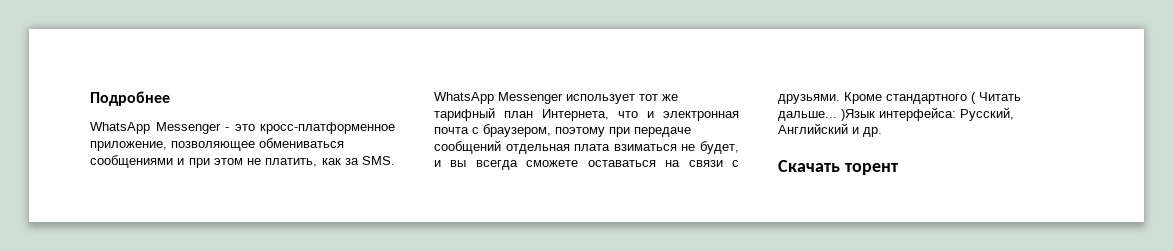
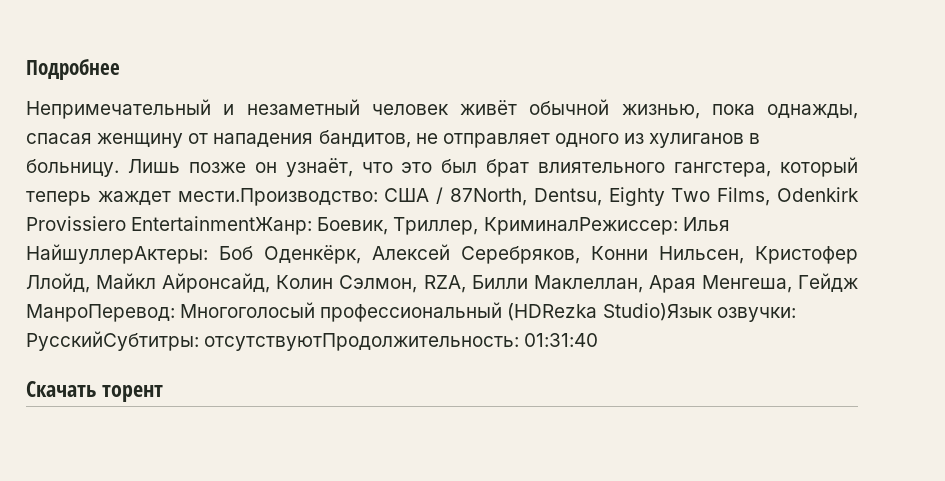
[90,122,395,134] [90,138,344,151] [90,155,395,168] [434,92,678,104] [434,107,739,121] [434,124,691,137] [434,140,739,154] [434,160,739,170] [778,92,1021,104] [778,107,1014,121] [778,123,882,137] WhatsApp Messenger - это кросс-платформенное приложение, позволяющее обмениваться сообщениями и при этом не платить, как за SMS. WhatsApp Messenger использует тот же тарифный план Интернета, что и электронная почта с браузером, поэтому при передаче сообщений отдельная плата взиматься не будет, и вы всегда сможете оставаться на связи с друзьями. Кроме стандартного ( Читать дальше... )Язык интерфейса: Русский, Английский и др. -> [26,99,858,119] [26,130,761,148] [26,157,858,177] [26,187,859,206] [26,216,730,235] [26,244,858,264] [26,273,859,293] [26,302,796,322] [26,331,599,351] Непримечательный и незаметный человек живёт обычной жизнью, пока однажды, спасая женщину от нападения бандитов, не отправляет одного из хулиганов в больницу. Лишь позже он узнаёт, что это был брат влиятельного гангстера, который теперь жаждет мести.Производство: США / 87North, Dentsu, Eighty Two Films, Odenkirk Provissiero EntertainmentЖанр: Боевик, Триллер, КриминалРежиссер: Илья НайшуллерАктеры: Боб Оденкёрк, Алексей Серебряков, Конни Нильсен, Кристофер Ллойд, Майкл Айронсайд, Колин Сэлмон, RZA, Билли Маклеллан, Арая Менгеша, Гейдж МанроПеревод: Многоголосый профессиональный (HDRezka Studio)Язык озвучки: РусскийСубтитры: отсутствуютПродолжительность: 01:31:40

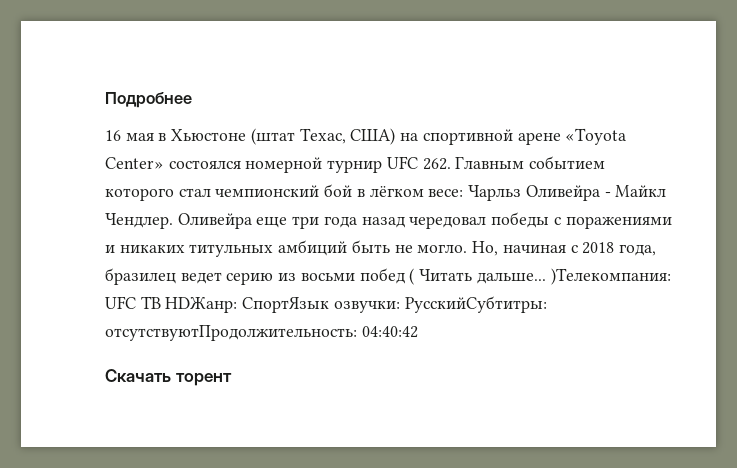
[26,99,858,119] [26,130,761,148] [26,157,858,177] [26,187,859,206] [26,216,730,235] [26,244,858,264] [26,273,859,293] [26,302,713,322] Непримечательный и незаметный человек живёт обычной жизнью, пока однажды, спасая женщину от нападения бандитов, не отправляет одного из хулиганов в больницу. Лишь позже он узнаёт, что это был брат влиятельного гангстера, который теперь жаждет мести.Производство: США / 87North, Dentsu, Eighty Two Films, Odenkirk Provissiero EntertainmentЖанр: Боевик, Триллер, КриминалРежиссер: Илья НайшуллерАктеры: Боб Оденкёрк, Алексей Серебряков, Конни Нильсен, Кристофер Ллойд, Майкл Айронсайд, Колин Сэлмон, RZA, Билли Маклеллан, Арая Менгеша, Гейдж МанроПеревод: Многоголосый профессиональный (HDRezka Studio)Язык -> [105,128,627,145] [105,156,606,173] [105,184,667,201] [105,212,672,229] [105,240,656,257] [105,268,671,285] [105,296,330,313] 16 мая в Хьюстоне (штат Техас, США) на спортивной арене «Toyota Center» состоялся номерной турнир UFC 262. Главным событием которого стал чемпионский бой в лёгком весе: Чарльз Оливейра - Майкл Чендлер. Оливейра еще три года назад чередовал победы с поражениями и никаких титульных амбиций быть не могло. Но, начиная с 2018 года, бразилец ведет серию из восьми побед ( Читать дальше... )Телекомпания: UFC ТВ HDЖанр: СпортЯзык
[524,333,599,347] 01:31:40 -> [361,326,418,338] 04:40:42

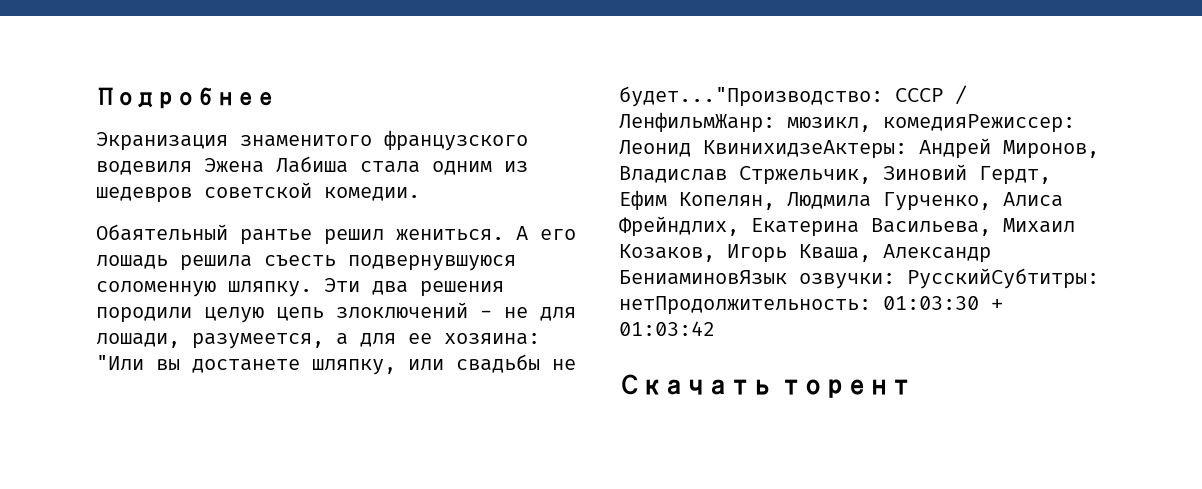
[105,128,627,145] [105,156,606,173] [105,184,667,201] [105,212,672,229] [105,240,656,257] [105,268,671,285] [105,296,547,313] [105,325,418,341] 16 мая в Хьюстоне (штат Техас, США) на спортивной арене «Toyota Center» состоялся номерной турнир UFC 262. Главным событием которого стал чемпионский бой в лёгком весе: Чарльз Оливейра - Майкл Чендлер. Оливейра еще три года назад чередовал победы с поражениями и никаких титульных амбиций быть не могло. Но, начиная с 2018 года, бразилец ведет серию из восьми побед ( Читать дальше... )Телекомпания: UFC ТВ HDЖанр: СпортЯзык озвучки: РусскийСубтитры: отсутствуютПродолжительность: 04:40:42 -> [96,130,528,151] [96,156,528,175] [96,182,420,203] [96,224,576,245] [96,255,516,271] [96,278,504,297] [96,302,576,323] [96,333,540,349] [96,354,576,375] [619,85,967,107] [619,112,1075,133] [619,138,1099,159] [619,164,1051,185] [619,190,1063,211] [619,216,1075,237] [619,244,991,263] [619,268,1099,289] [619,296,1003,315] [619,321,715,336] Экранизация знаменитого французского водевиля Эжена Лабиша стала одним из шедевров советской комедии. // Обаятельный рантье решил жениться. А его лошадь решила съесть подвернувшуюся соломенную шляпку. Эти два решения породили целую цепь злоключений - не для лошади, разумеется, а для ее хозяина: "Или вы достанете шляпку, или свадьбы не будет..."Производство: СССР / ЛенфильмЖанр: мюзикл, комедияРежиссер: Леонид КвинихидзеАктеры: Андрей Миронов, Владислав Стржельчик, Зиновий Гердт, Ефим Копелян, Людмила Гурченко, Алиса Фрейндлих, Екатерина Васильева, Михаил Козаков, Игорь Кваша, Александр БениаминовЯзык озвучки: РусскийСубтитры: нетПродолжительность: 01:03:30 + 01:03:42

